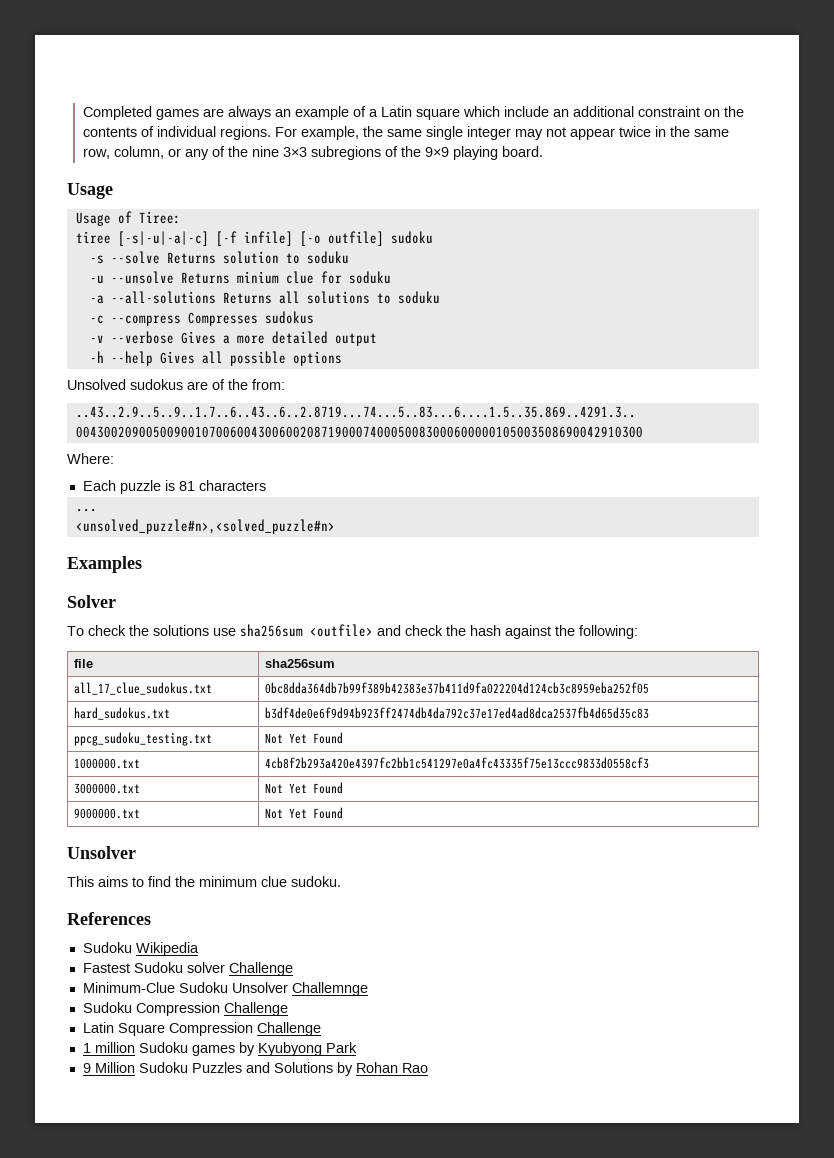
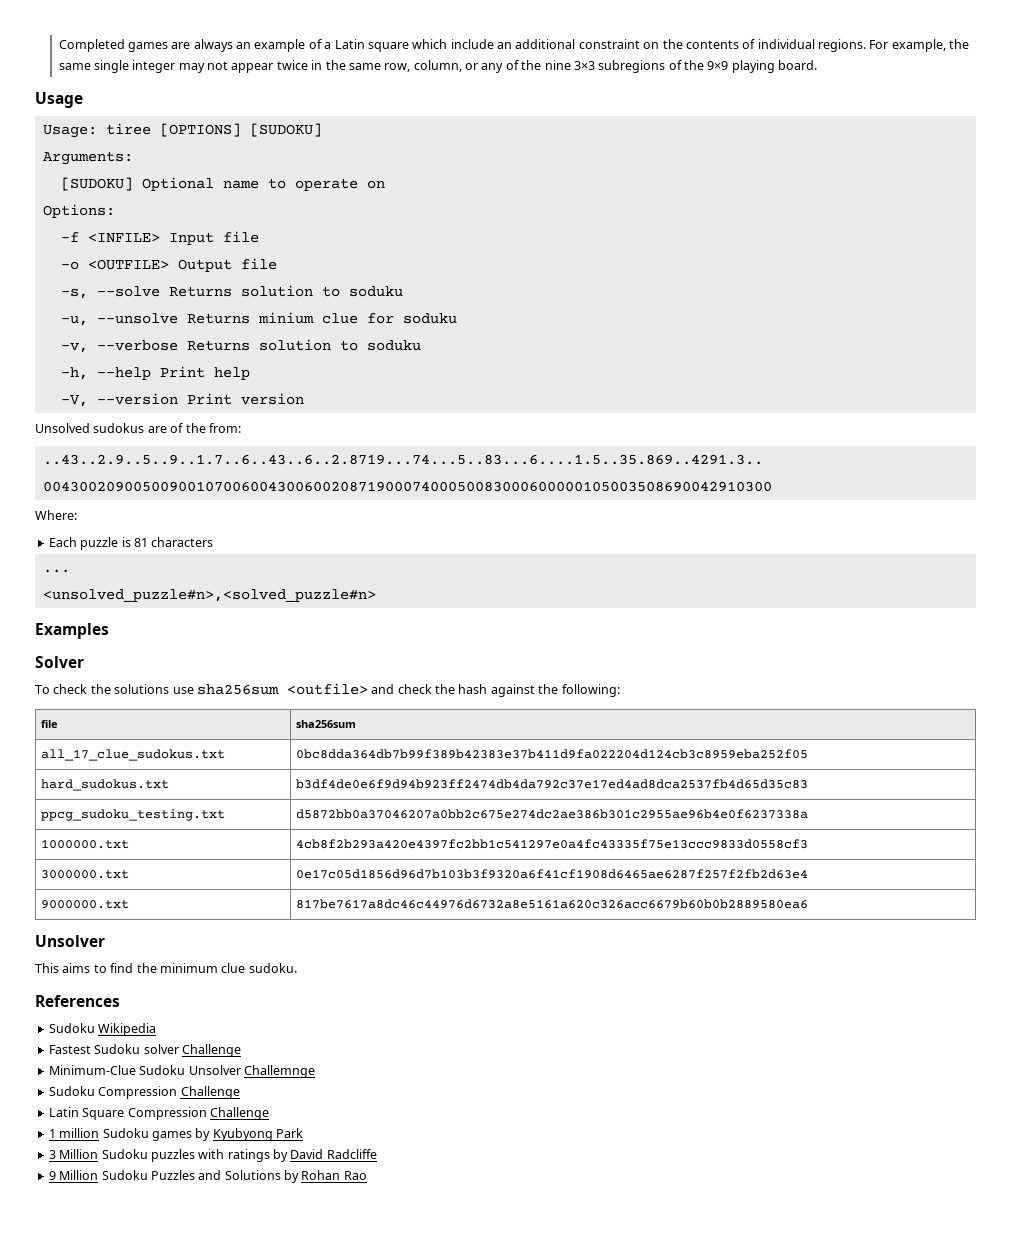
[75,211,181,226] [75,231,433,246] [89,255,104,264] Usage of Tiree: // tiree [-s|-u|-a|-c] [-f infile] [-o outfile] sudoku // -s -> [42,123,322,138] [42,151,133,165] [60,177,385,191] [42,204,115,218] [60,231,259,245] [60,258,277,272] [60,288,88,299] Usage: tiree [OPTIONS] [SUDOKU] // Arguments: // [SUDOKU] Optional name to operate on // Options: // -f <INFILE> Input file // -o <OUTFILE> Output file // -s,
[89,275,104,284] -u -> [60,316,88,326] -u,
[89,291,440,304] [89,311,314,326] [89,331,377,346] [89,351,342,366] -a --all-solutions Returns all solutions to soduku // -c --compress Compresses sudokus // -v --verbose Gives a more detailed output // -h --help Gives all possible options -> [60,339,421,353] [60,366,250,380] [60,393,304,407] -v, --verbose Returns solution to soduku // -h, --help Print help // -V, --version Print version
[265,732,344,744] Not Yet Found -> [295,809,808,819] d5872bb0a37046207a0bb2c675e274dc2ae386b301c2955ae96b4e0f6237338a
[265,782,344,794] [74,808,141,819] [265,807,344,819] Not Yet Found // 9000000.txt | Not Yet Found -> [295,869,808,879] [40,900,129,909] [295,899,808,909] 0e17c05d1856d96d7b103b3f9320a6f41cf1908d6465ae6287f257f2fb2d63e4 // 9000000.txt | 817be7617a8dc46c44976d6732a8e5161a620c326acc6679b60b0b2889580ea6
(357, 1047) none -> [48,1149,377,1162] // 3 Million Sudoku puzzles with ratings by David Radcliffe

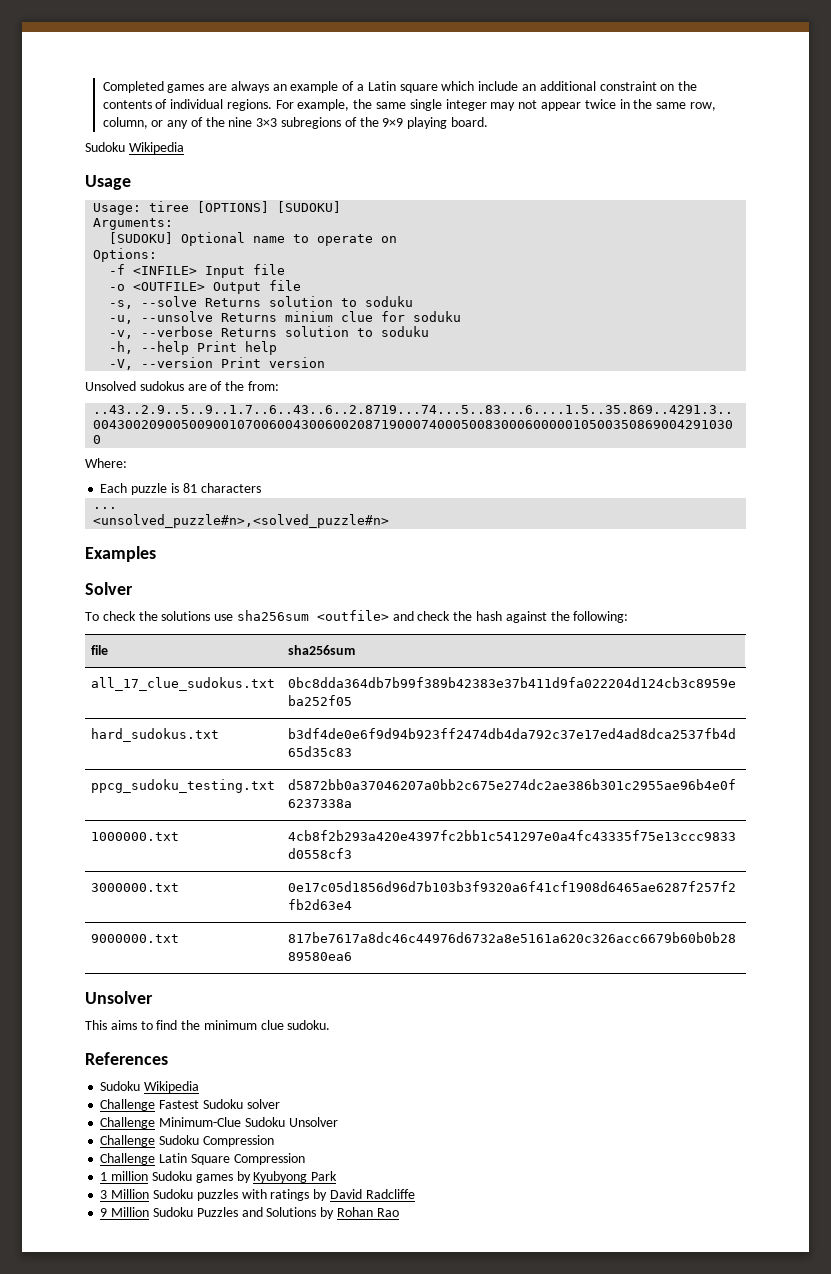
(818, 65) none -> [85,142,184,154] // Sudoku Wikipedia
(157, 1029) none -> [100,1099,156,1111] Challenge
[181,1044,241,1057] Challenge // -> [100,1117,156,1129] // Challenge
[243,1065,315,1078] Challemnge // -> [100,1135,156,1147] // Challenge
[180,1086,240,1099] Challenge // -> [100,1153,156,1165] // Challenge
[209,1107,269,1120] Challenge -> (305, 1159) none

